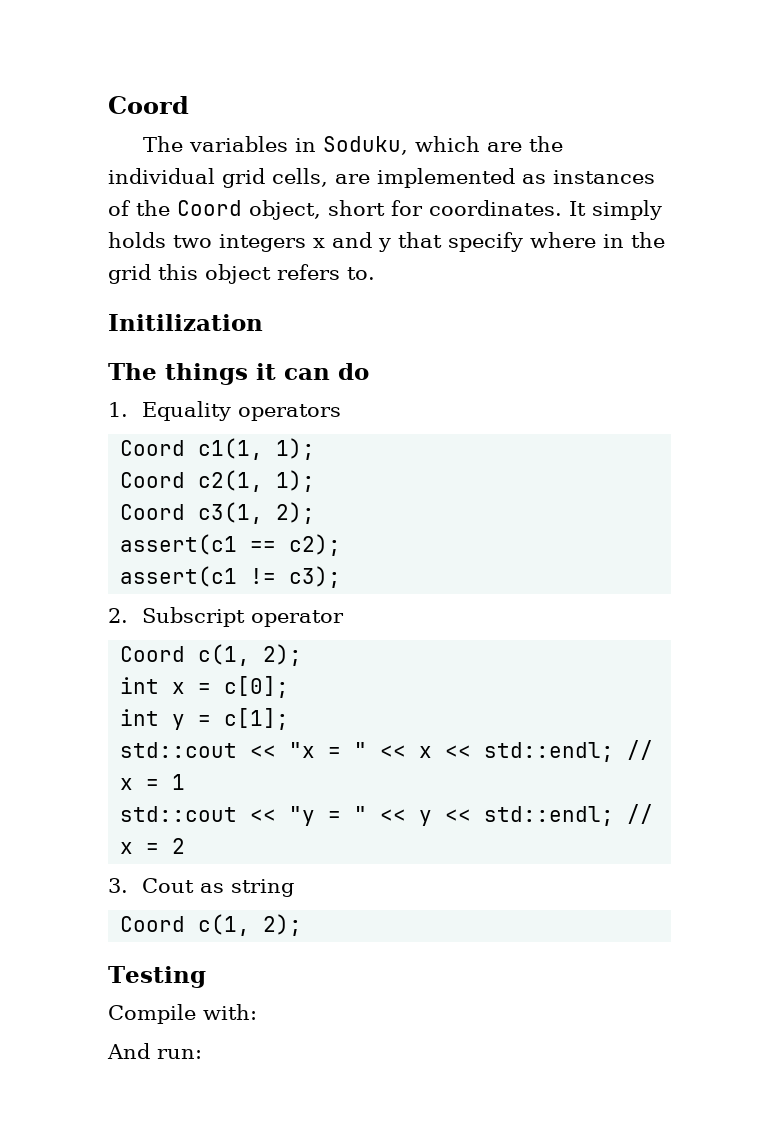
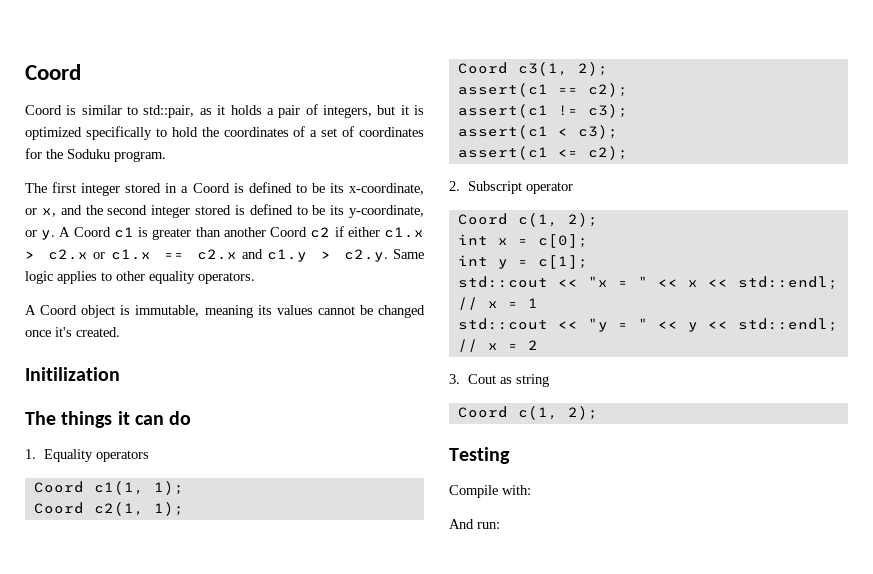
[142,136,563,155] [108,168,655,188] [108,200,662,220] [108,232,665,252] [108,264,375,284] The variables in Soduku, which are the individual grid cells, are implemented as instances of the Coord object, short for coordinates. It simply holds two integers x and y that specify where in the grid this object refers to. -> [25,104,424,118] [25,126,424,140] [25,148,166,162] [25,182,424,196] [25,204,424,218] [25,226,424,240] [25,249,425,262] [25,271,255,284] [25,305,425,318] [25,327,120,337] Coord is similar to std::pair, as it holds a pair of integers, but it is optimized specifically to hold the coordinates of a set of coordinates for the Soduku program. // The first integer stored in a Coord is defined to be its x-coordinate, or x, and the second integer stored is defined to be its y-coordinate, or y. A Coord c1 is greater than another Coord c2 if either c1.x > c2.x or c1.x == c2.x and c1.y > c2.y. Same logic applies to other equality operators. // A Coord object is immutable, meaning its values cannot be changed once it's created.
(342, 577) none -> [457,125,618,139] [457,146,628,160] // assert(c1 < c3); // assert(c1 <= c2);

